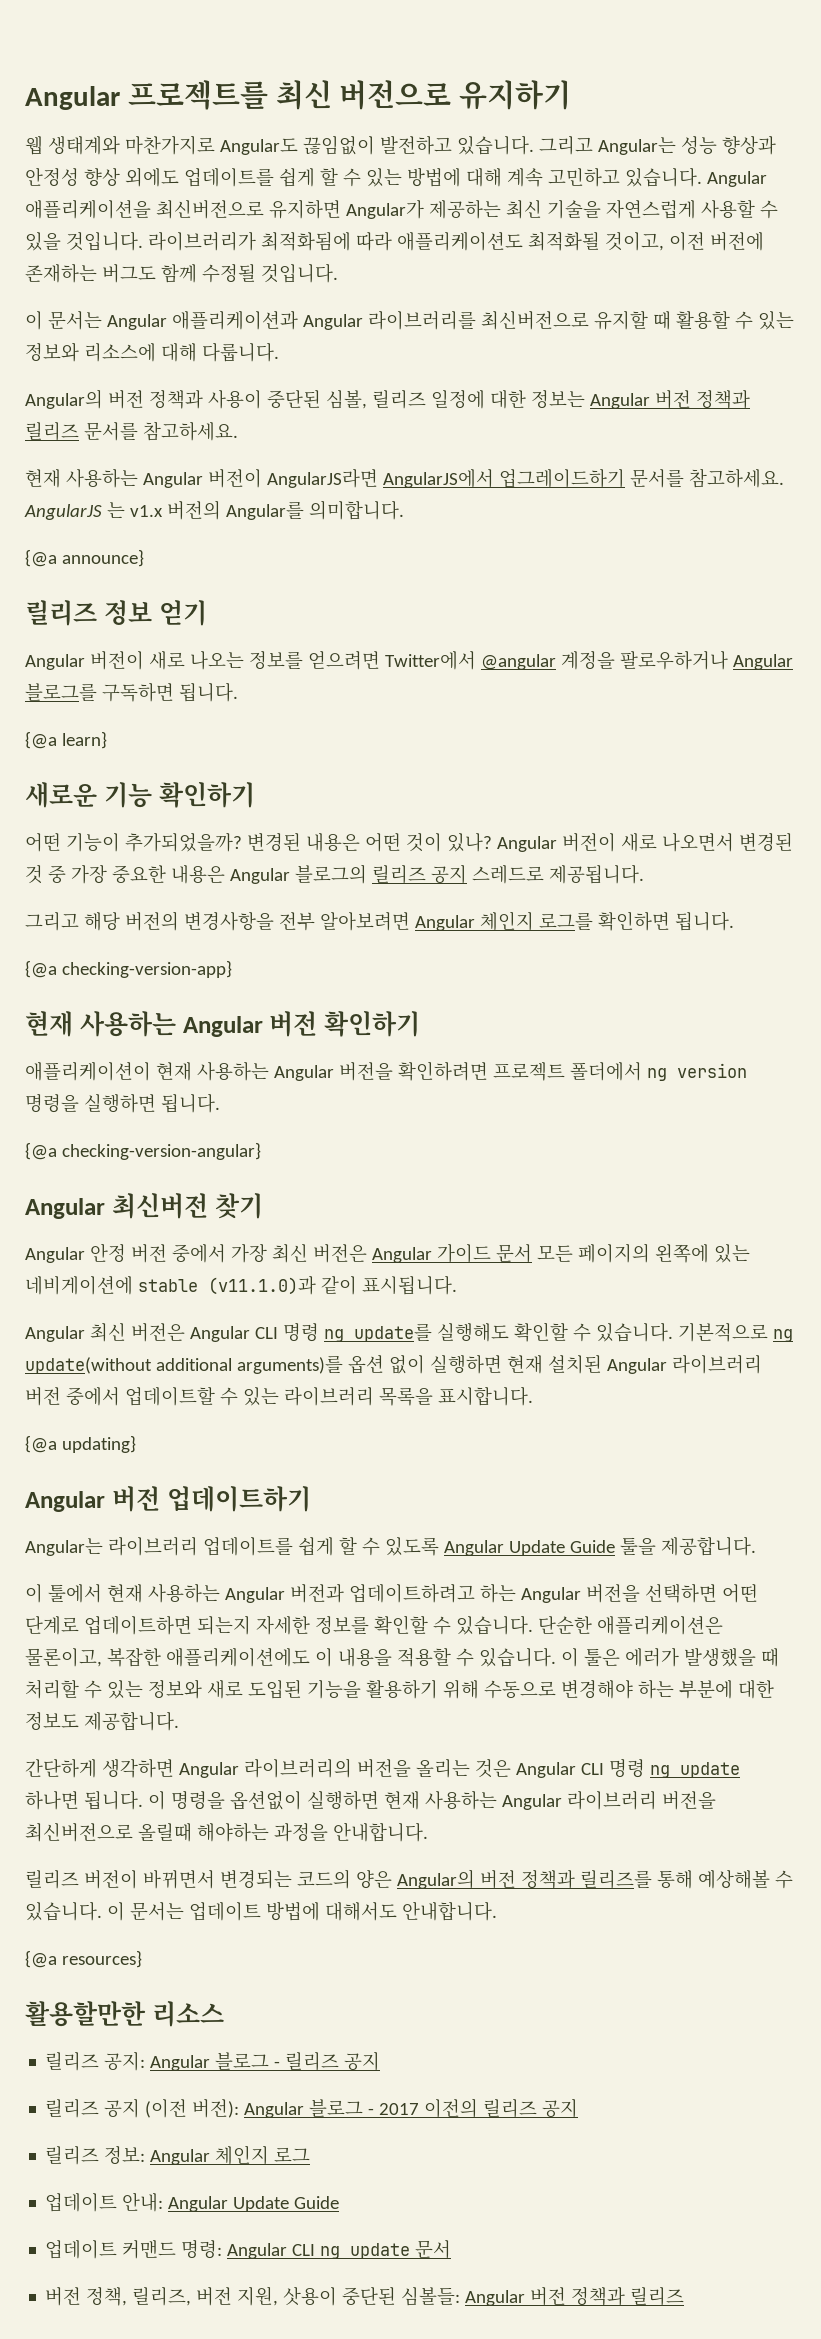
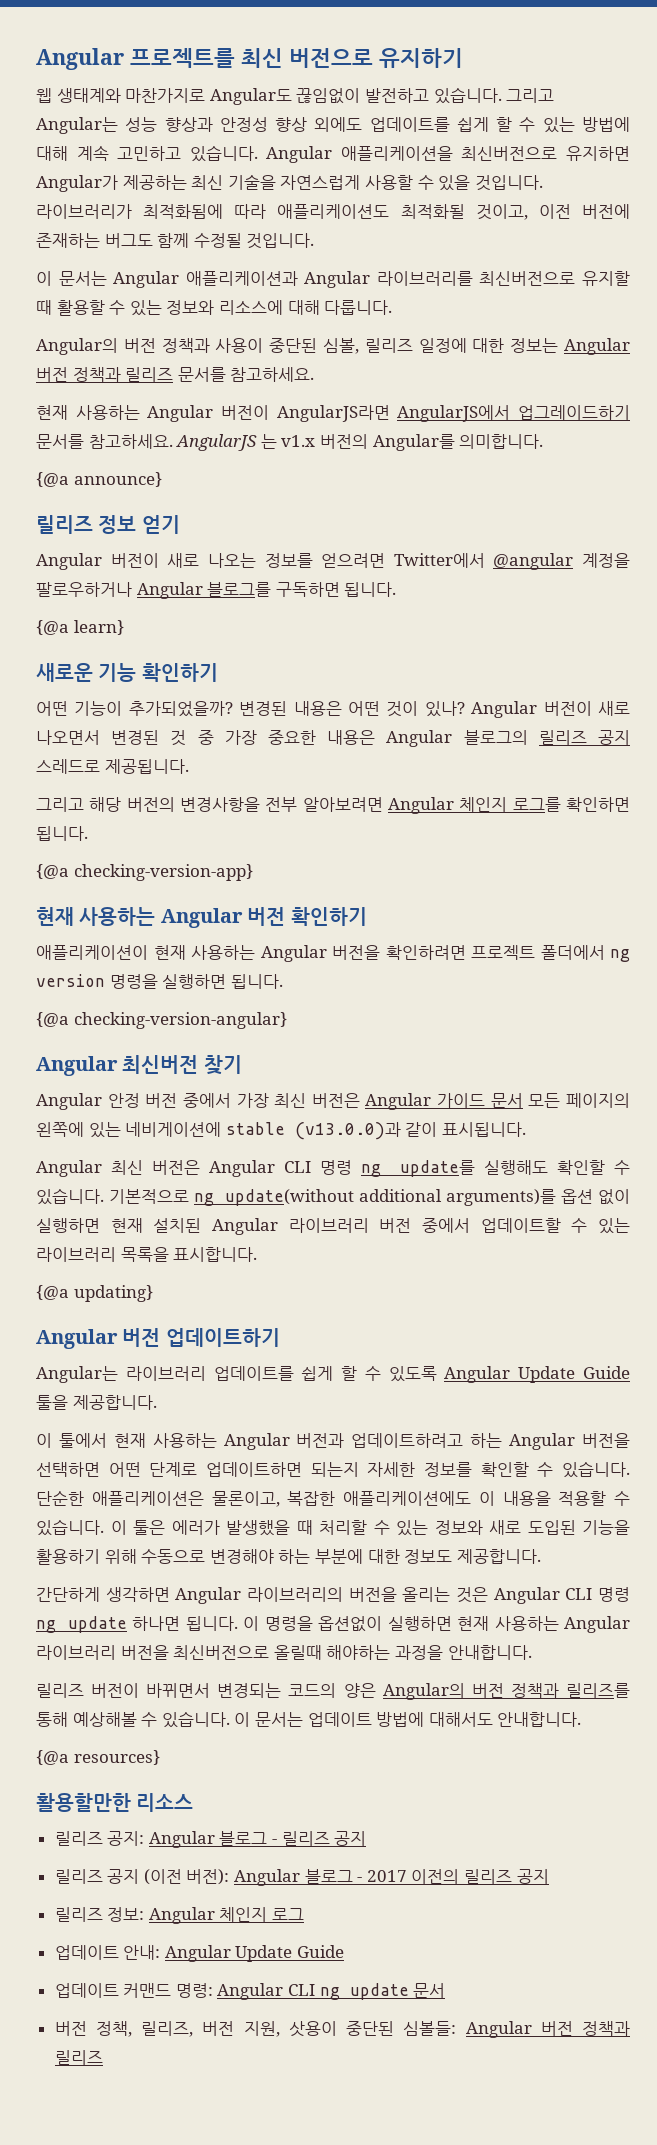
[207,1276,316,1295] (v11.1.0)과 -> [294,1122,401,1140] (v13.0.0)과

